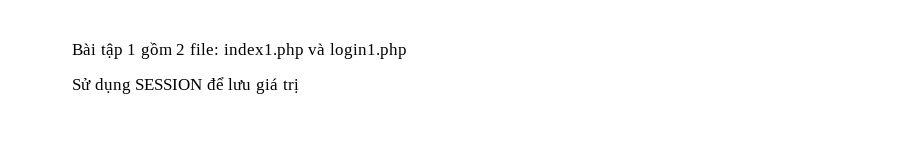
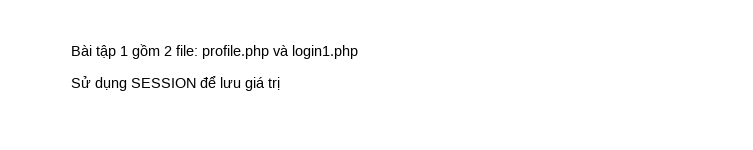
[223,43,304,59] index1.php -> [202,45,269,59] profile.php

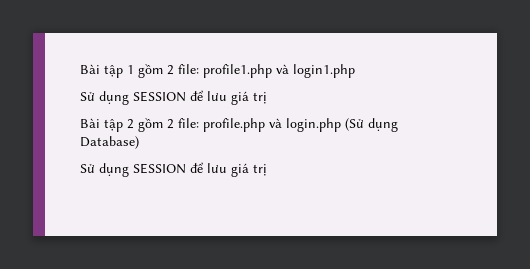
[202,45,269,59] profile.php -> [203,64,272,78] profile1.php
(280, 83) none -> [80,118,398,132] [80,136,139,149] [80,162,267,177] // Bài tập 2 gồm 2 file: profile.php và login.php (Sử dụng Database) // Sử dụng SESSION để lưu giá trị

